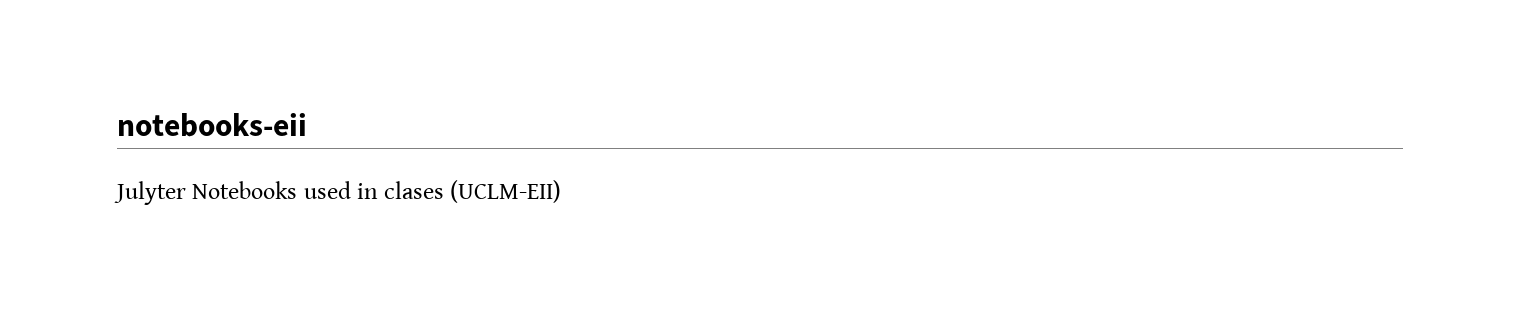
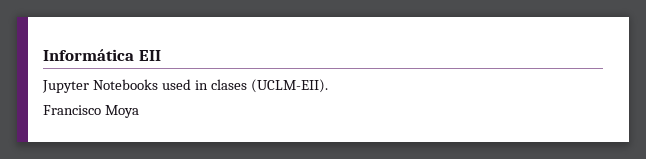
[117,113,307,137] [114,181,186,205] notebooks-eii // Julyter -> [43,49,161,61] [42,80,89,93] Informática EII // Jupyter
[450,180,562,203] (UCLM-EII) -> [250,79,328,93] [43,105,139,118] (UCLM-EII). // Francisco Moya

